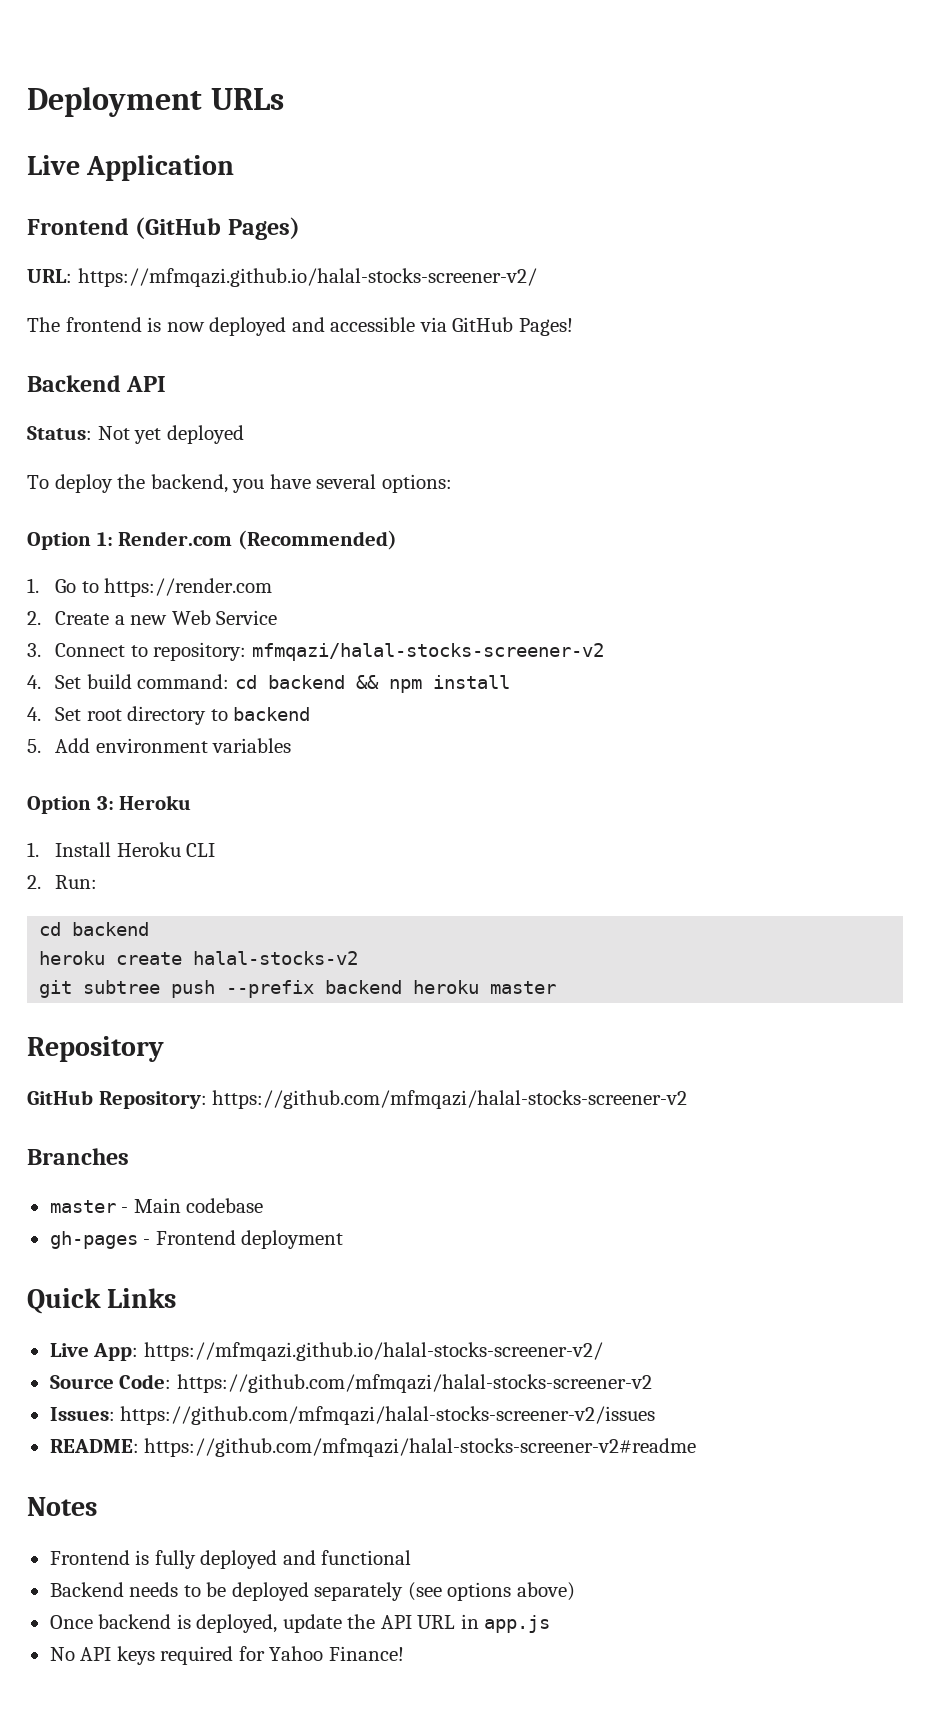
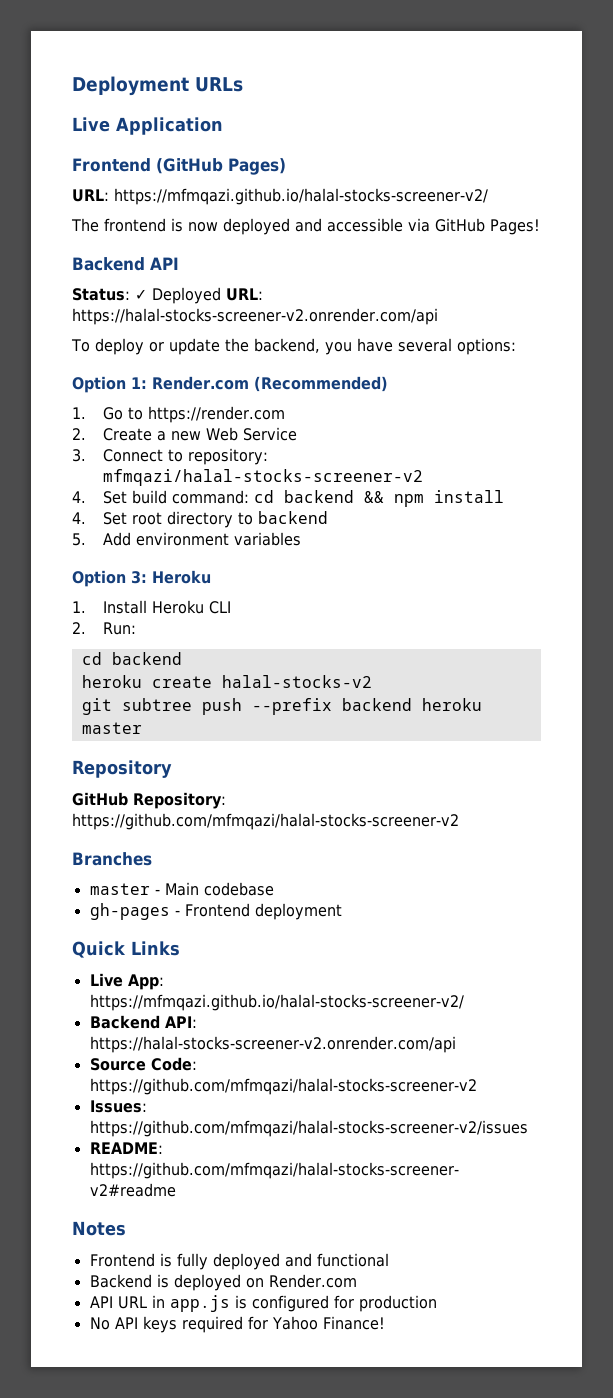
[97,425,244,444] Not yet deployed -> [135,287,263,304] [72,308,438,325] ✓ Deployed URL: https://halal-stocks-screener-v2.onrender.com/api
(113, 483) none -> [148,338,220,355] or update
(603, 1351) none -> [89,1015,197,1029] [89,1036,456,1053] // Backend API: https://halal-stocks-screener-v2.onrender.com/api
[129,1582,575,1601] [49,1614,376,1633] needs to be deployed separately (see options above) // Once backend is deployed, update the -> [156,1274,357,1291] is deployed on Render.com //
(551, 1624) none -> [234,1295,437,1312] is configured for production

